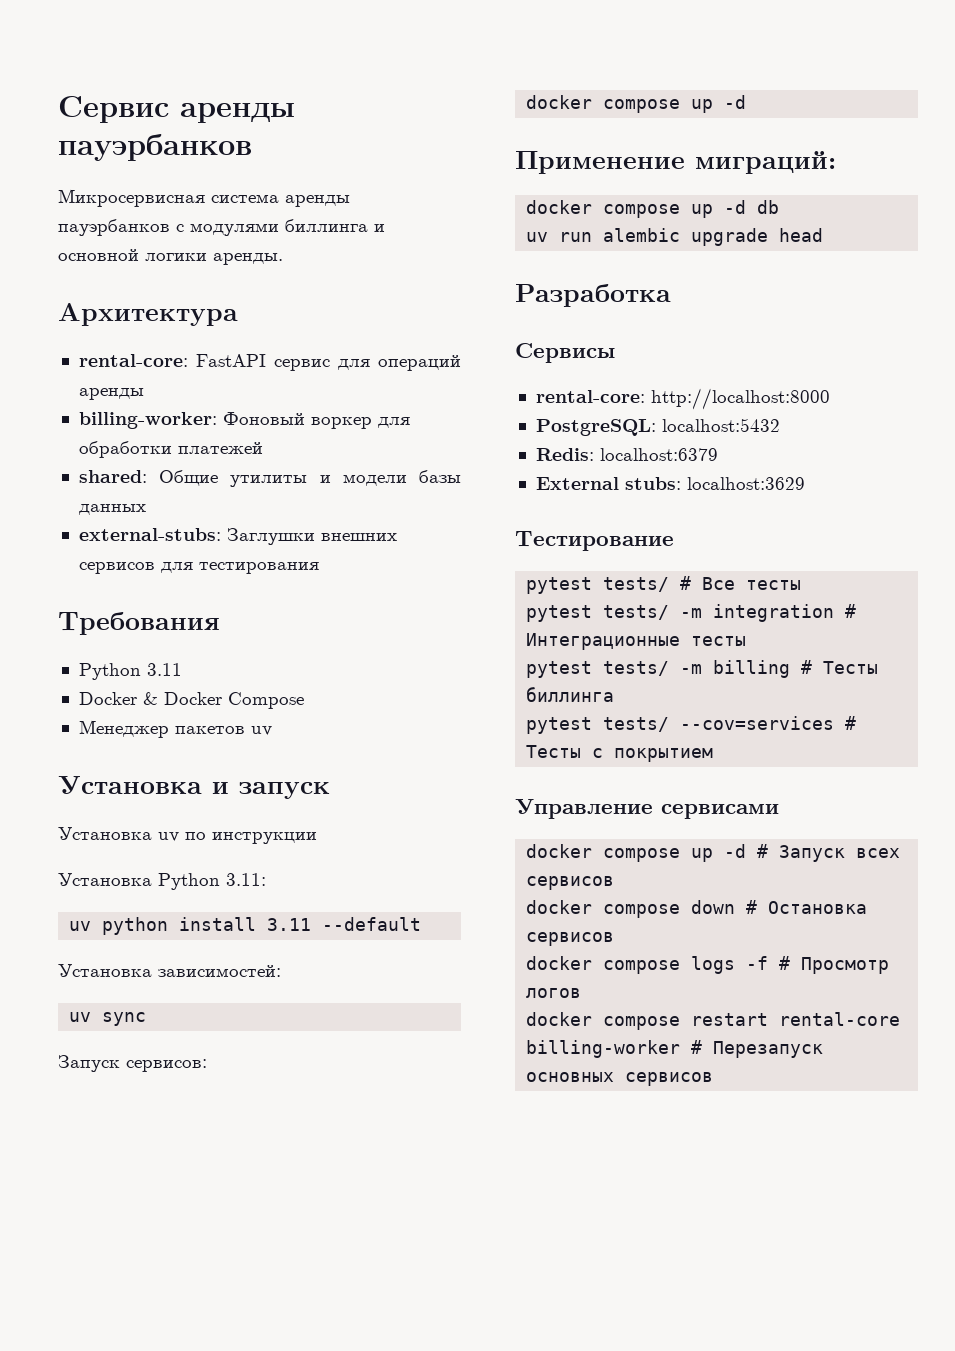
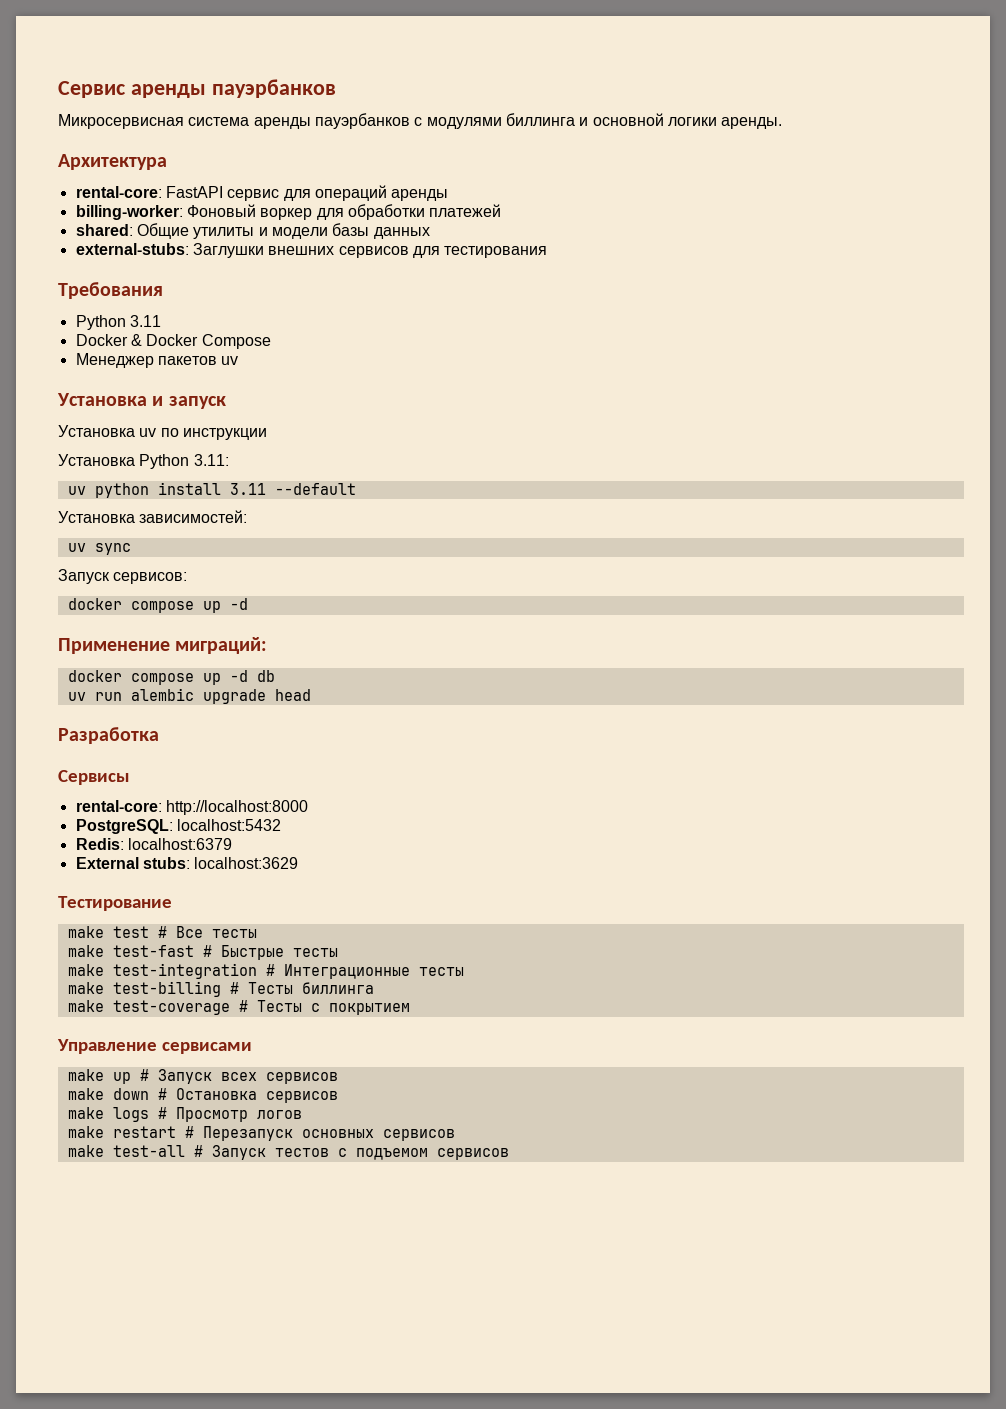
[526,577,670,594] pytest tests/ -> [67,926,149,938] make test
[526,604,835,622] pytest tests/ -m integration -> [67,945,338,960] [67,963,257,979] make test-fast # Быстрые тесты // make test-integration
[526,660,791,678] pytest tests/ -m billing -> [67,981,221,997] make test-billing
[526,716,835,734] pytest tests/ --cov=services -> [67,1000,230,1015] make test-coverage
[526,844,747,862] docker compose up -d -> [67,1069,131,1084] make up
[526,900,681,918] docker compose -> [67,1088,104,1100] make
[526,956,769,974] docker compose logs -f -> [67,1107,149,1122] make logs
[526,1012,901,1030] [526,1040,681,1058] docker compose restart rental-core billing-worker -> [67,1126,176,1138] make restart
(714, 1079) none -> [67,1145,509,1160] // make test-all # Запуск тестов с подъемом сервисов

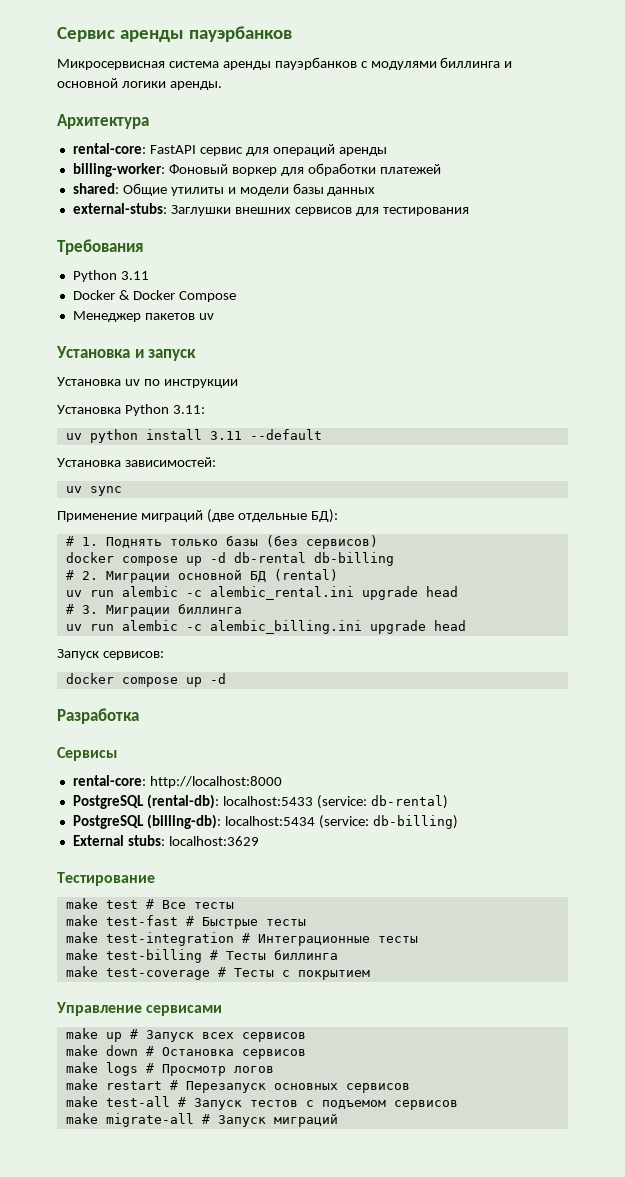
(131, 549) none -> [57,509,338,523] [65,535,378,549] [65,552,394,566] [65,569,338,583] [65,586,458,600] [65,604,242,617] [65,620,466,634] // Применение миграций (две отдельные БД): // # 1. Поднять только базы (без сервисов) // docker compose up -d db-rental db-billing // # 2. Миграции основной БД (rental) // uv run alembic -c alembic_rental.ini upgrade head // # 3. Миграции биллинга // uv run alembic -c alembic_billing.ini upgrade head
[58,637,268,654] [67,670,275,685] [67,688,311,704] [58,727,159,744] [58,770,130,785] [75,800,308,815] [75,819,281,834] [75,838,232,850] Применение миграций: // docker compose up -d db // uv run alembic upgrade head // Разработка // Сервисы // rental-core: http://localhost:8000 // PostgreSQL: localhost:5432 // Redis: localhost:6379 -> [57,708,139,724] [57,747,117,761] [72,775,282,788] [72,794,448,809] [72,814,458,829] Разработка // Сервисы // rental-core: http://localhost:8000 // PostgreSQL (rental-db): localhost:5433 (service: db-rental) // PostgreSQL (billing-db): localhost:5434 (service: db-billing)
(509, 1154) none -> [65,1113,338,1127] // make migrate-all # Запуск миграций

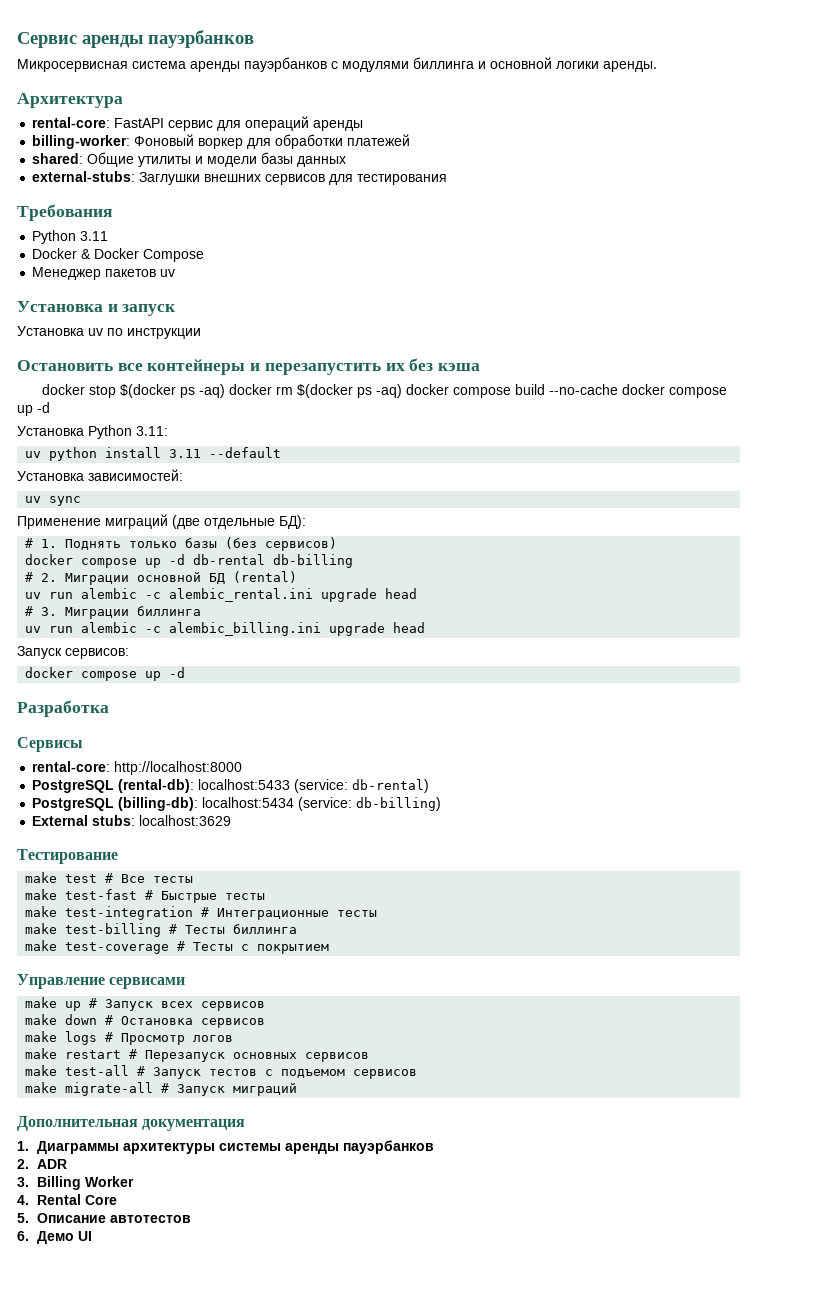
(238, 383) none -> [17,358,481,375] [42,384,728,398] [17,402,50,416] // Остановить все контейнеры и перезапустить их без кэша // docker stop $(docker ps -aq) docker rm $(docker ps -aq) docker compose build --no-cache docker compose up -d
(338, 1120) none -> [17,1116,246,1131] [17,1140,435,1154] [17,1159,68,1169] [17,1176,135,1190] [17,1194,118,1205] [17,1213,192,1223] [17,1231,93,1244] // Дополнительная документация // 1. Диаграммы архитектуры системы аренды пауэрбанков // 2. ADR // 3. Billing Worker // 4. Rental Core // 5. Описание автотестов // 6. Демо UI

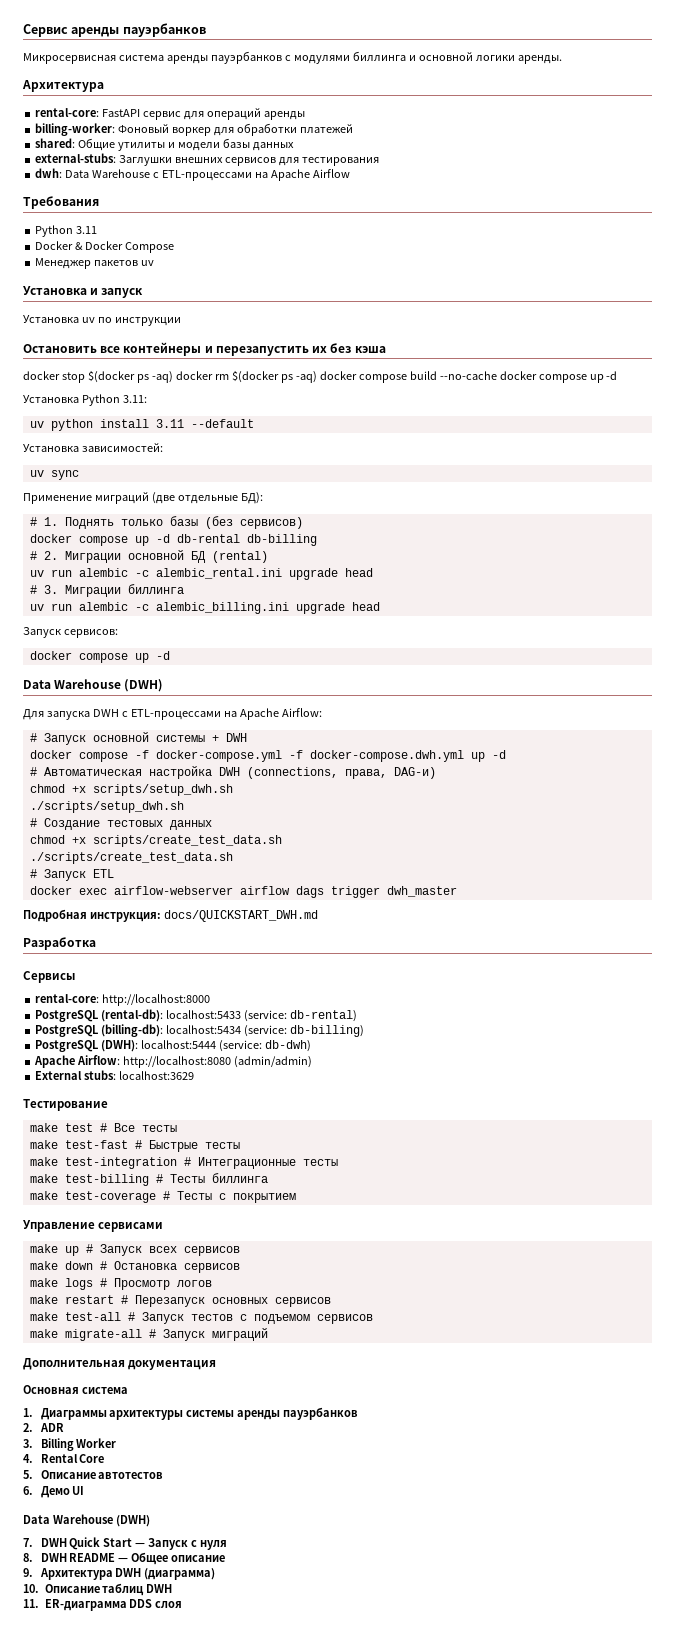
(448, 179) none -> [35,168,350,181] // dwh: Data Warehouse с ETL-процессами на Apache Airflow
(186, 672) none -> [23,679,164,692] [23,708,322,720] [29,732,247,745] [29,750,506,762] [29,766,436,779] [29,784,233,796] [29,801,184,813] [29,818,212,830] [29,835,282,847] [29,852,233,864] [29,869,114,881] [29,886,457,898] [23,909,318,922] // Data Warehouse (DWH) // Для запуска DWH с ETL-процессами на Apache Airflow: // # Запуск основной системы + DWH // docker compose -f docker-compose.yml -f docker-compose.dwh.yml up -d // # Автоматическая настройка DWH (connections, права, DAG-и) // chmod +x scripts/setup_dwh.sh // ./scripts/setup_dwh.sh // # Создание тестовых данных // chmod +x scripts/create_test_data.sh // ./scripts/create_test_data.sh // # Запуск ETL // docker exec airflow-webserver airflow dags trigger dwh_master // Подробная инструкция: docs/QUICKSTART_DWH.md
(442, 804) none -> [35,1040,311,1052] [34,1055,313,1068] // PostgreSQL (DWH): localhost:5444 (service: db-dwh) // Apache Airflow: http://localhost:8080 (admin/admin)
(246, 1125) none -> [23,1385,128,1394] // Основная система
(93, 1236) none -> [23,1514,150,1527] [23,1537,228,1550] [23,1552,226,1565] [23,1568,216,1580] [23,1583,173,1596] [23,1599,183,1611] // Data Warehouse (DWH) // 7. DWH Quick Start — Запуск с нуля // 8. DWH README — Общее описание // 9. Архитектура DWH (диаграмма) // 10. Описание таблиц DWH // 11. ER-диаграмма DDS слоя

